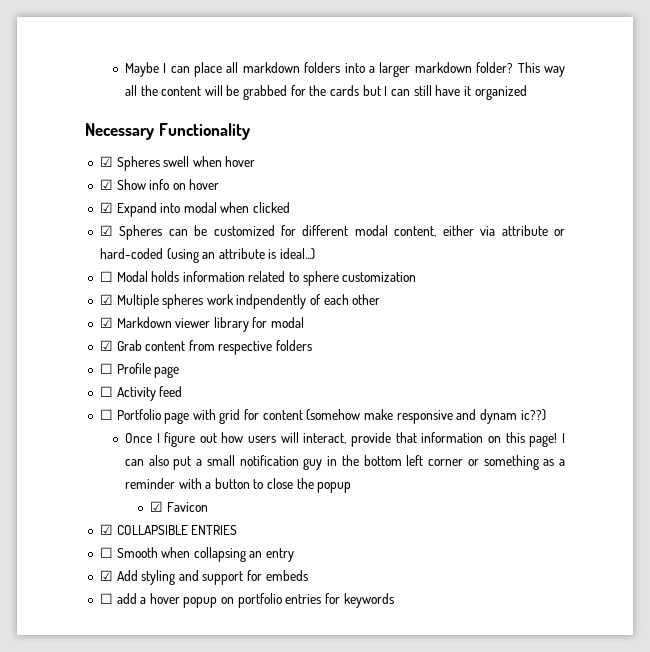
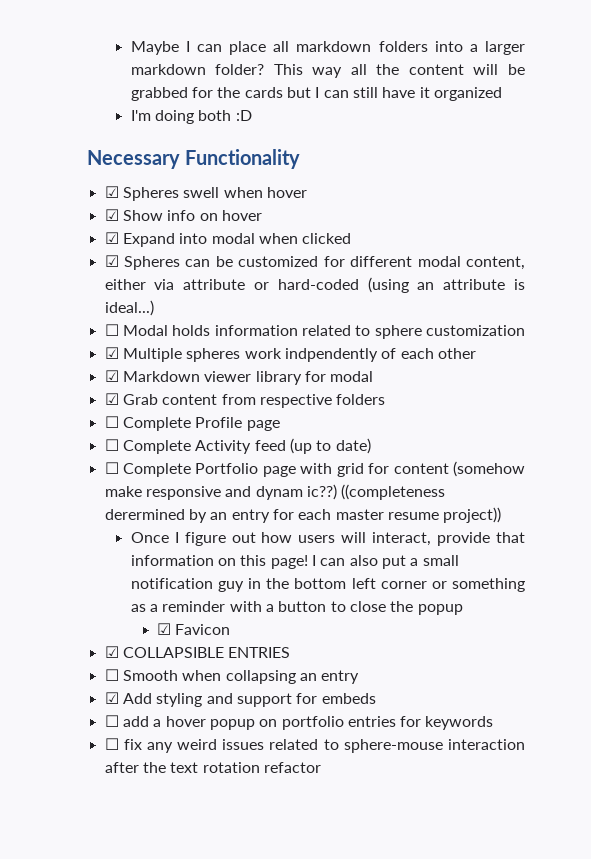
(527, 92) none -> [130,110,252,124] // I'm doing both :D
(113, 368) none -> [122,417,191,431] Complete
(113, 391) none -> [122,440,191,454] Complete
[99,409,113,420] // ☐ -> [289,438,371,454] [104,462,192,477] (up to date) // ☐ Complete
(546, 415) none -> [341,484,446,500] [104,507,502,523] ((completeness derermined by an entry for each master resume project))
(394, 600) none -> [104,738,525,753] [104,762,321,773] // ☐ fix any weird issues related to sphere-mouse interaction after the text rotation refactor

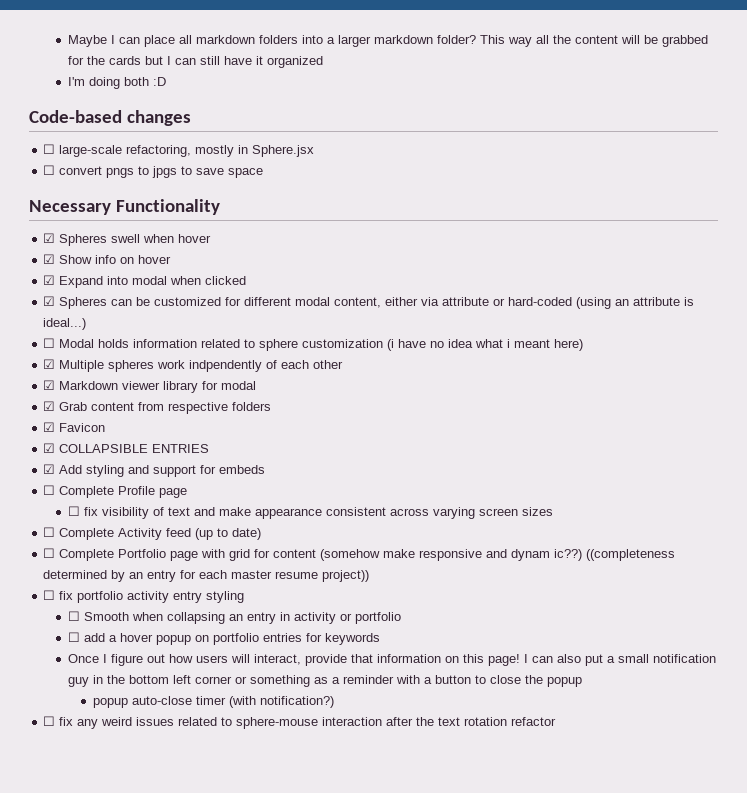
(252, 115) none -> [29,110,191,126] [43,144,315,157] [43,165,264,178] // Code-based changes // ☐ large-scale refactoring, mostly in Sphere.jsx // ☐ convert pngs to jpgs to save space
(525, 330) none -> [387,339,584,351] (i have no idea what i meant here)
[104,416,280,431] ☐ Complete Profile page -> [43,422,106,432] [43,443,210,453] [43,464,266,477] [43,485,188,498] [68,506,554,519] ☑ Favicon // ☑ COLLAPSIBLE ENTRIES // ☑ Add styling and support for embeds // ☐ Complete Profile page // ☐ fix visibility of text and make appearance consistent across varying screen sizes
[104,509,185,520] derermined -> [43,570,108,579] determined
(502, 515) none -> [43,590,245,603] [68,611,402,624] [68,632,381,645] // ☐ fix portfolio activity entry styling // ☐ Smooth when collapsing an entry in activity or portfolio // ☐ add a hover popup on portfolio entries for keywords
[157,623,231,635] [104,646,291,658] [104,669,360,684] [104,692,376,707] [104,715,494,730] ☑ Favicon // ☑ COLLAPSIBLE ENTRIES // ☐ Smooth when collapsing an entry // ☑ Add styling and support for embeds // ☐ add a hover popup on portfolio entries for keywords -> [92,696,334,708] popup auto-close timer (with notification?)

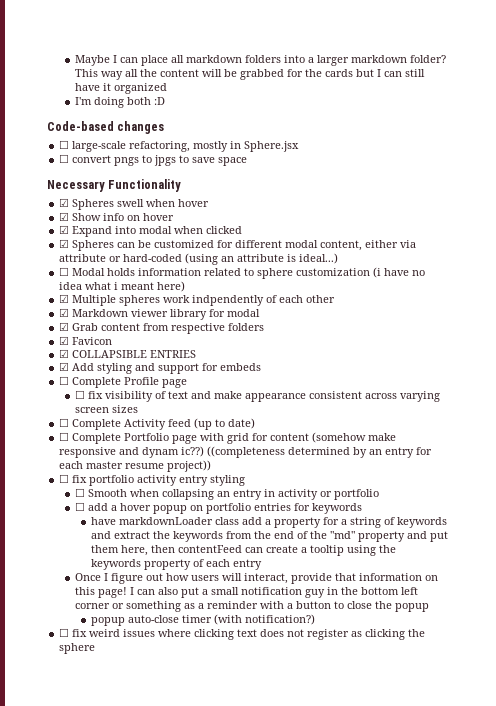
(381, 639) none -> [91,517,448,528] [91,531,449,542] [91,545,397,556] [91,559,263,570] // have markdownLoader class add a property for a string of keywords and extract the keywords from the end of the "md" property and put them here, then contentFeed can create a tooltip using the keywords property of each entry
[77,719,99,729] any -> (88, 633) none
[178,717,557,729] related to sphere-mouse interaction after the text rotation refactor -> [158,629,426,640] [59,643,96,654] where clicking text does not register as clicking the sphere

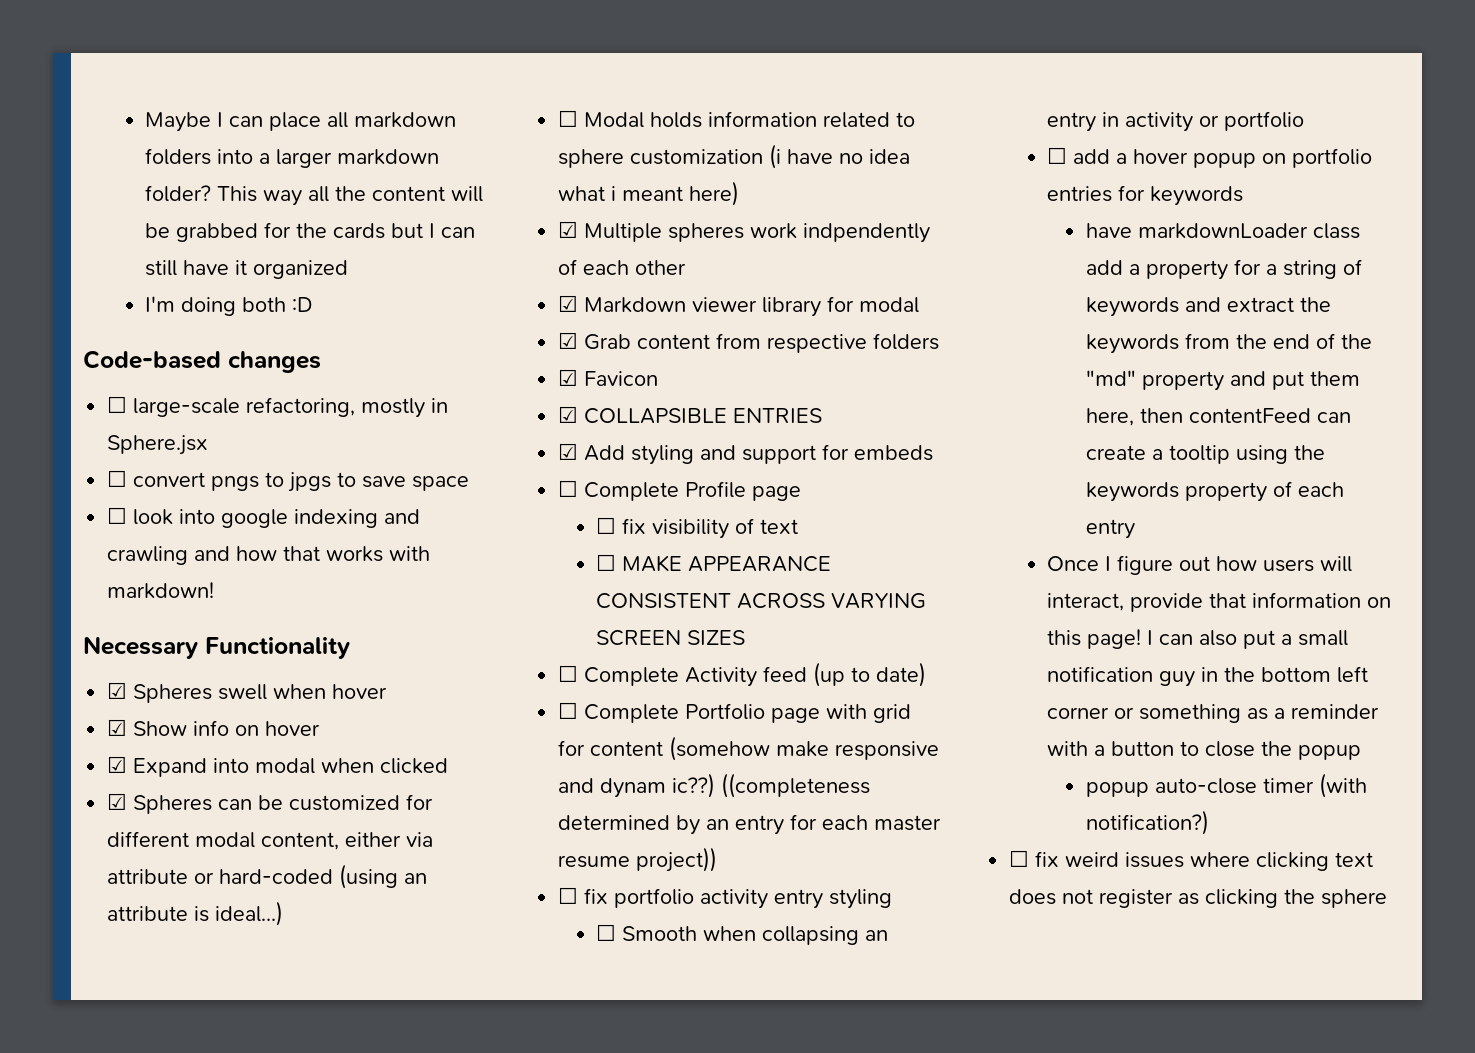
(248, 161) none -> [107,507,421,528] [107,546,431,565] [107,582,215,599] // ☐ look into google indexing and crawling and how that works with markdown!
[191,391,441,402] [75,405,139,413] and make appearance consistent across varying screen sizes -> [596,554,832,572] [596,593,927,609] [596,630,746,646] // ☐ MAKE APPEARANCE CONSISTENT ACROSS VARYING SCREEN SIZES

